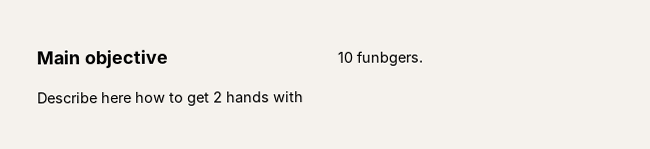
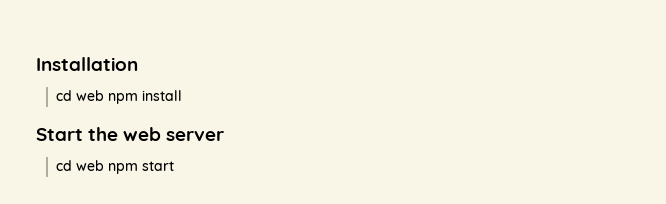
[36,49,168,69] [37,91,304,107] [337,50,423,67] Main objective // Describe here how to get 2 hands with 10 funbgers. -> [36,57,138,71] [55,90,182,104] [36,127,225,141] [55,160,174,174] Installation // cd web npm install // Start the web server // cd web npm start

